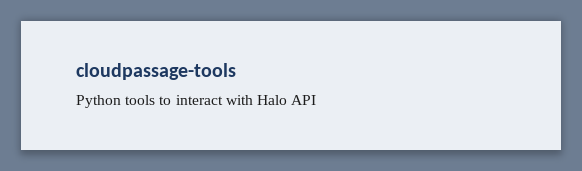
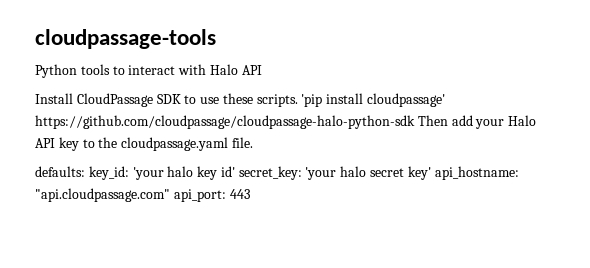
(317, 100) none -> [35,93,446,107] [35,115,537,129] [35,137,253,151] [35,166,519,180] [35,188,250,202] // Install CloudPassage SDK to use these scripts. 'pip install cloudpassage' https://github.com/cloudpassage/cloudpassage-halo-python-sdk Then add your Halo API key to the cloudpassage.yaml file. // defaults: key_id: 'your halo key id' secret_key: 'your halo secret key' api_hostname: "api.cloudpassage.com" api_port: 443

